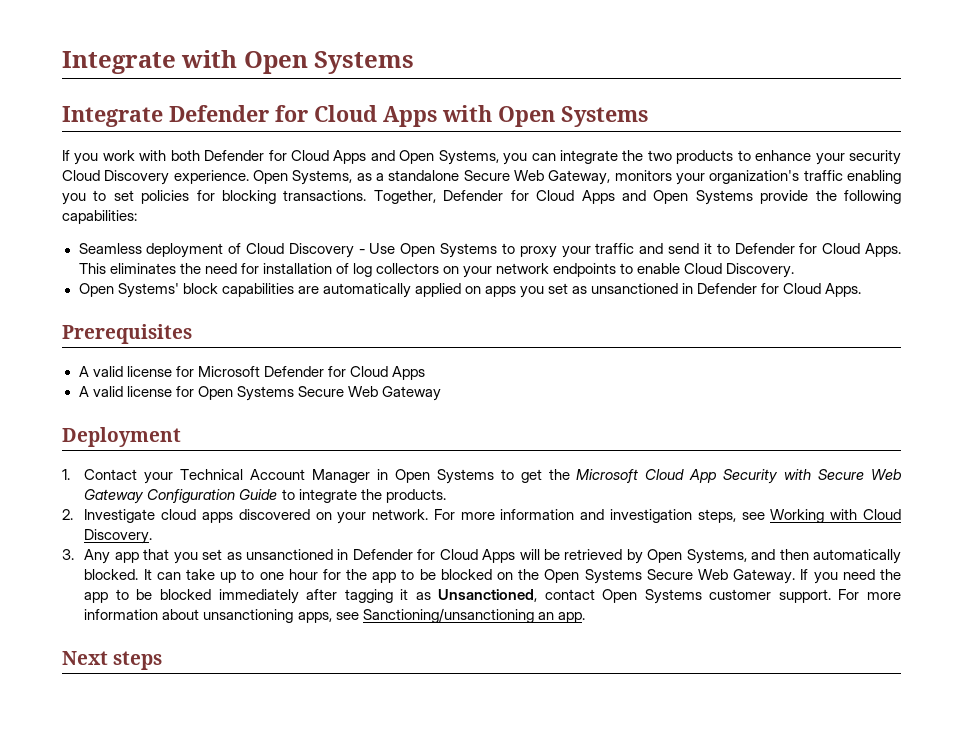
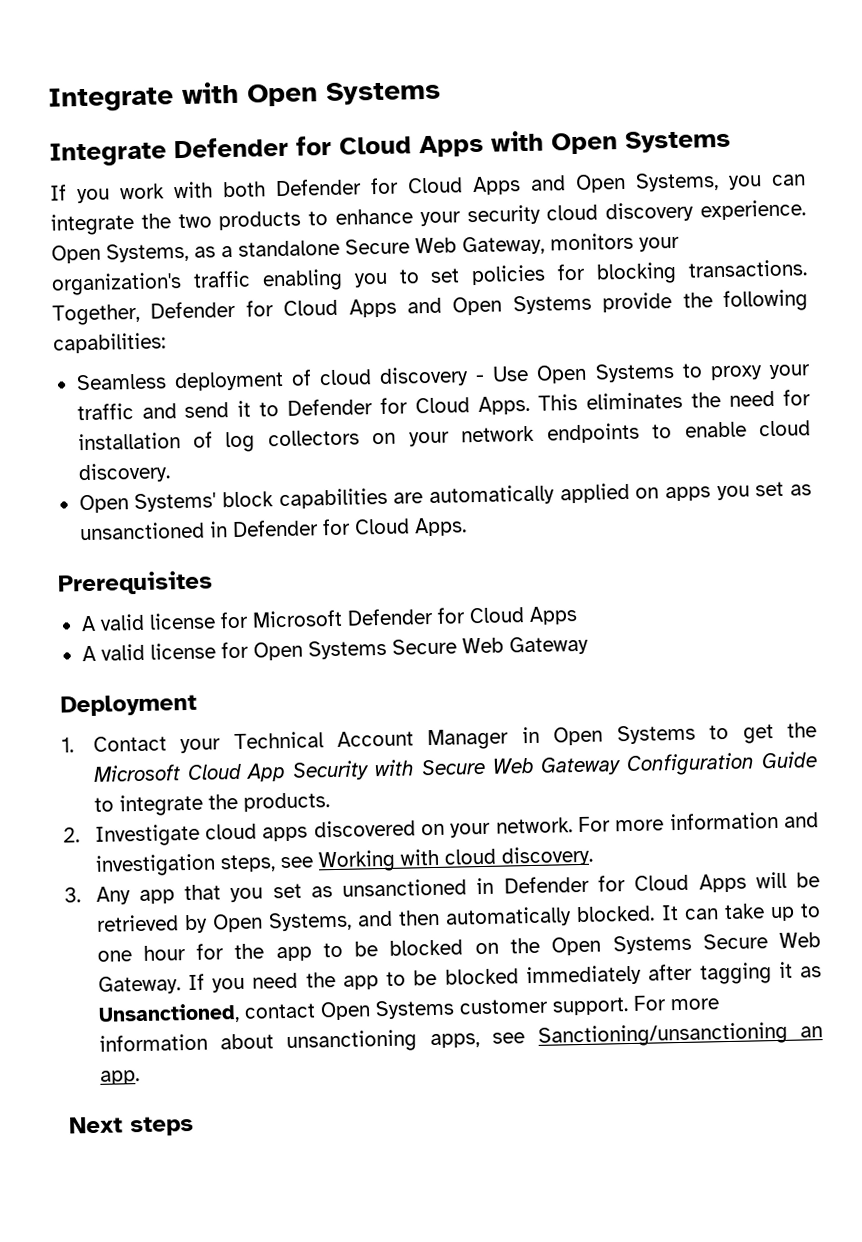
[62,170,170,185] Cloud Discovery -> [546,201,695,223] cloud discovery
[245,243,354,258] Cloud Discovery -> [318,366,470,387] cloud discovery
[684,263,795,278] Cloud Discovery. -> [758,420,812,437] [77,462,171,484] cloud discovery.
[862,509,901,520] [84,529,153,544] Cloud Discovery. -> [443,845,594,867] cloud discovery.

